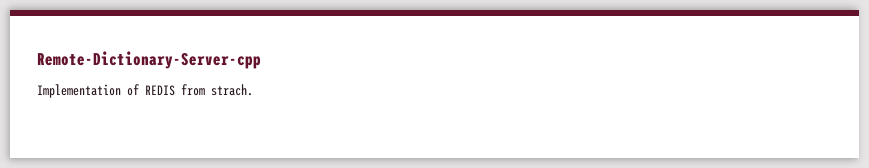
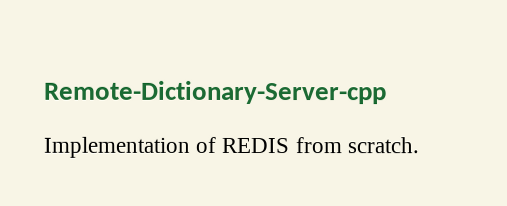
[211,84,253,96] strach. -> [346,137,419,154] scratch.

